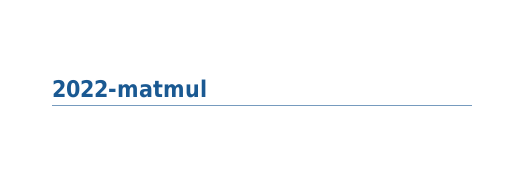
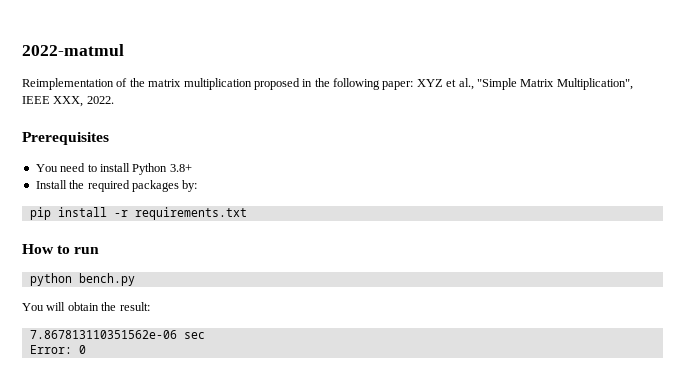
(207, 88) none -> [22,78,633,90] [22,96,114,107] [22,132,109,145] [35,163,192,175] [35,180,198,192] [29,207,247,220] [22,244,100,254] [29,273,135,286] [22,302,150,311] [29,330,205,339] [29,345,86,354] // Reimplementation of the matrix multiplication proposed in the following paper: XYZ et al., "Simple Matrix Multiplication", IEEE XXX, 2022. // Prerequisites // You need to install Python 3.8+ // Install the required packages by: // pip install -r requirements.txt // How to run // python bench.py // You will obtain the result: // 7.867813110351562e-06 sec // Error: 0

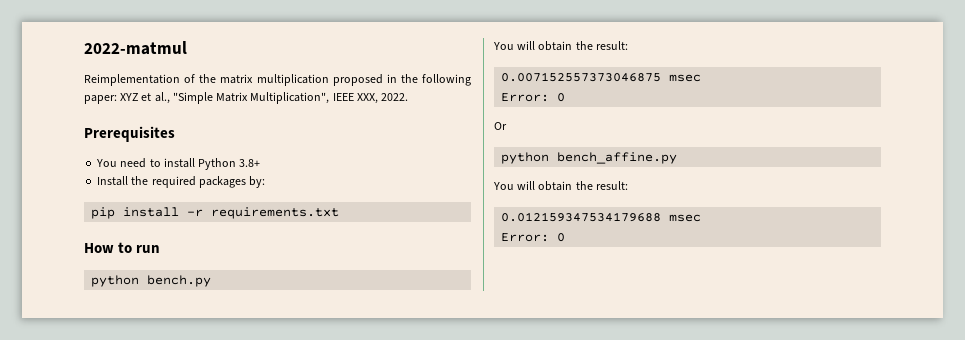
[29,330,205,339] [29,345,86,354] 7.867813110351562e-06 sec // Error: 0 -> [501,72,702,82] [501,93,566,102] [494,122,507,130] [501,152,678,164] [493,181,628,191] [501,212,702,222] [501,233,566,242] 0.007152557373046875 msec // Error: 0 // Or // python bench_affine.py // You will obtain the result: // 0.012159347534179688 msec // Error: 0

